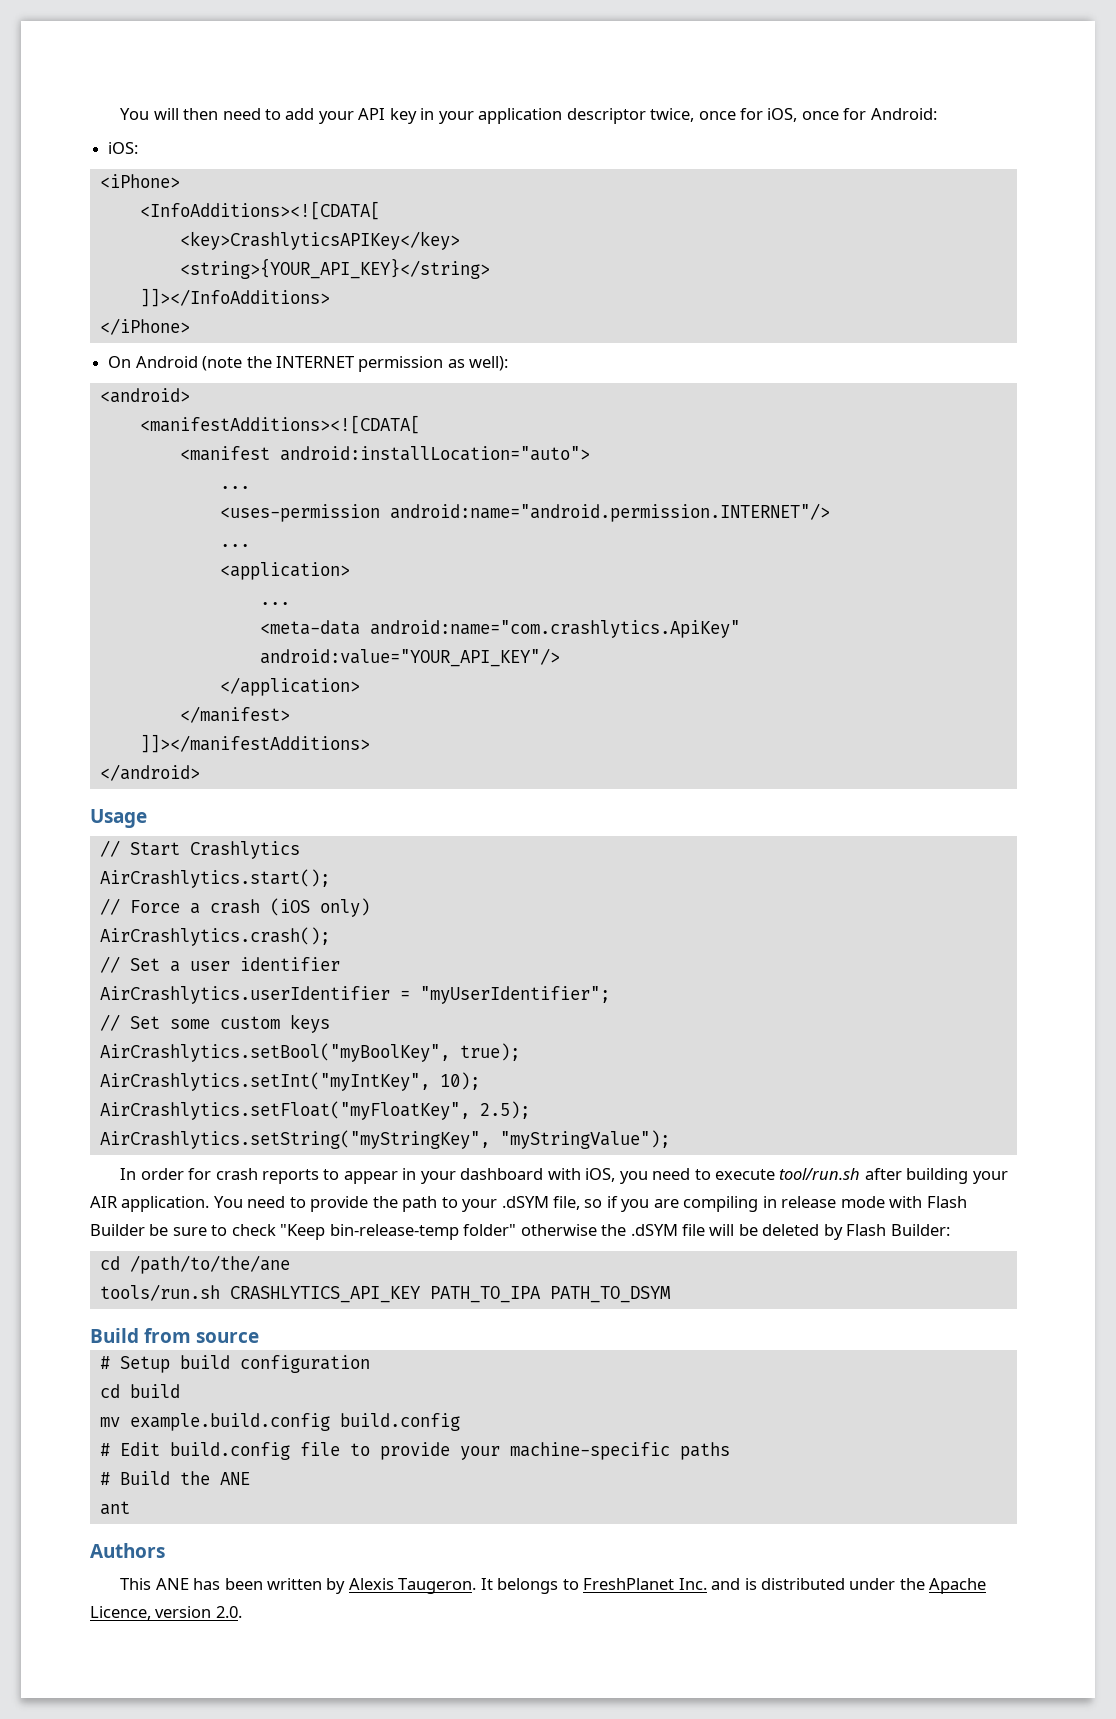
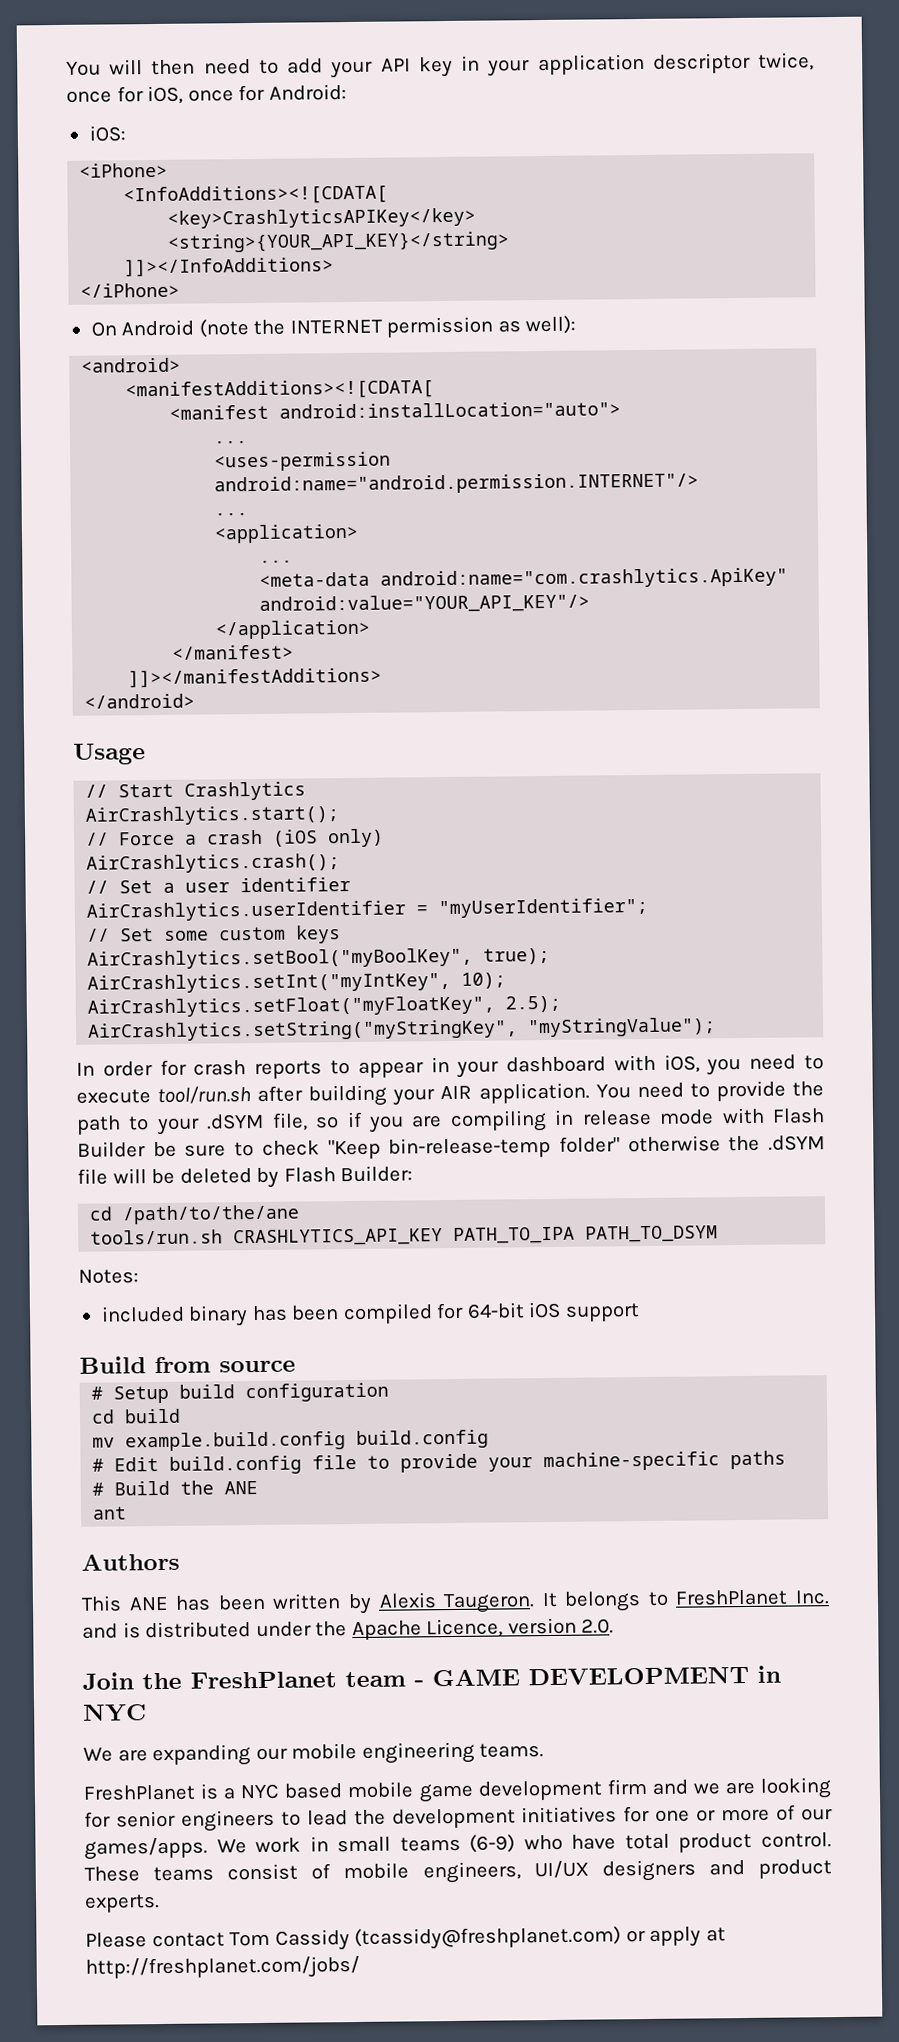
(670, 1294) none -> [78,1269,139,1284] [100,1301,640,1327] // Notes: // included binary has been compiled for 64-bit iOS support
(242, 1612) none -> [82,1665,781,1690] [83,1703,147,1722] [83,1741,545,1767] [83,1777,833,1803] [84,1804,833,1832] [84,1832,832,1860] [84,1859,832,1884] [84,1894,160,1913] [85,1926,726,1951] [85,1955,360,1980] // Join the FreshPlanet team - GAME DEVELOPMENT in NYC // We are expanding our mobile engineering teams. // FreshPlanet is a NYC based mobile game development firm and we are looking for senior engineers to lead the development initiatives for one or more of our games/apps. We work in small teams (6-9) who have total product control. These teams consist of mobile engineers, UI/UX designers and product experts. // Please contact Tom Cassidy (tcassidy@freshplanet.com) or apply at http://freshplanet.com/jobs/

